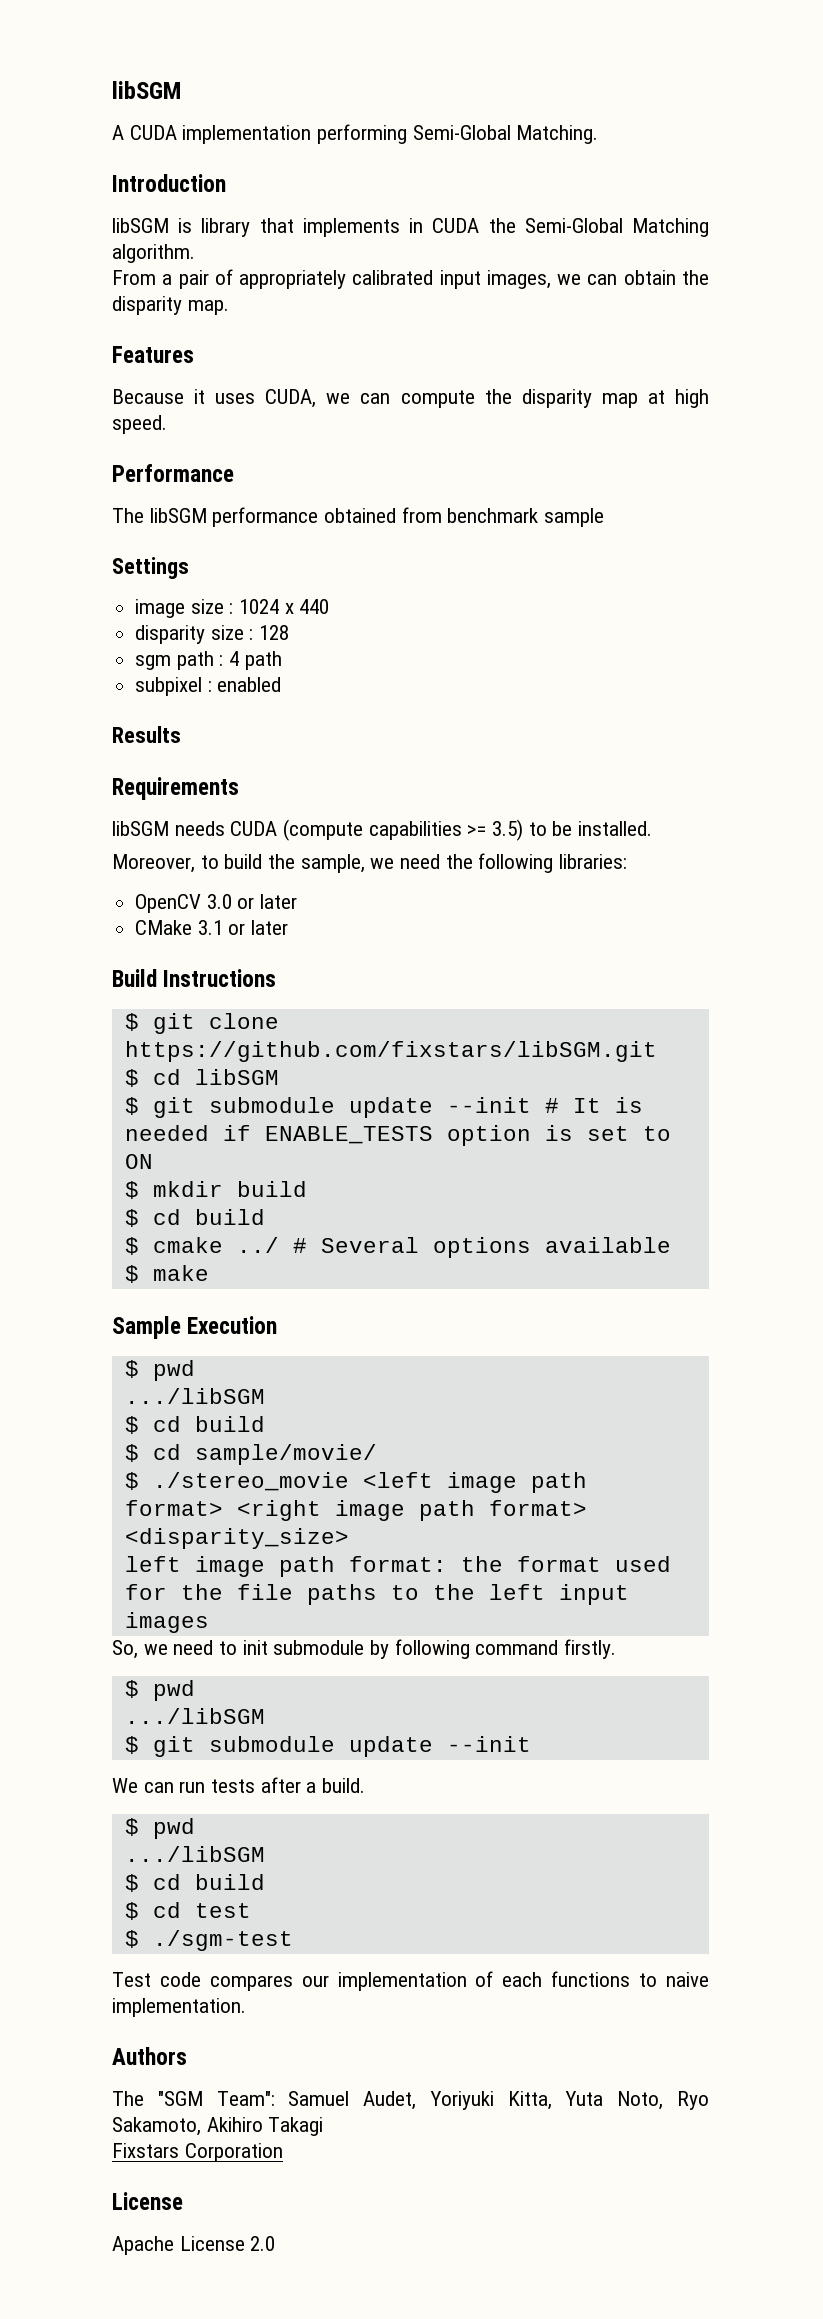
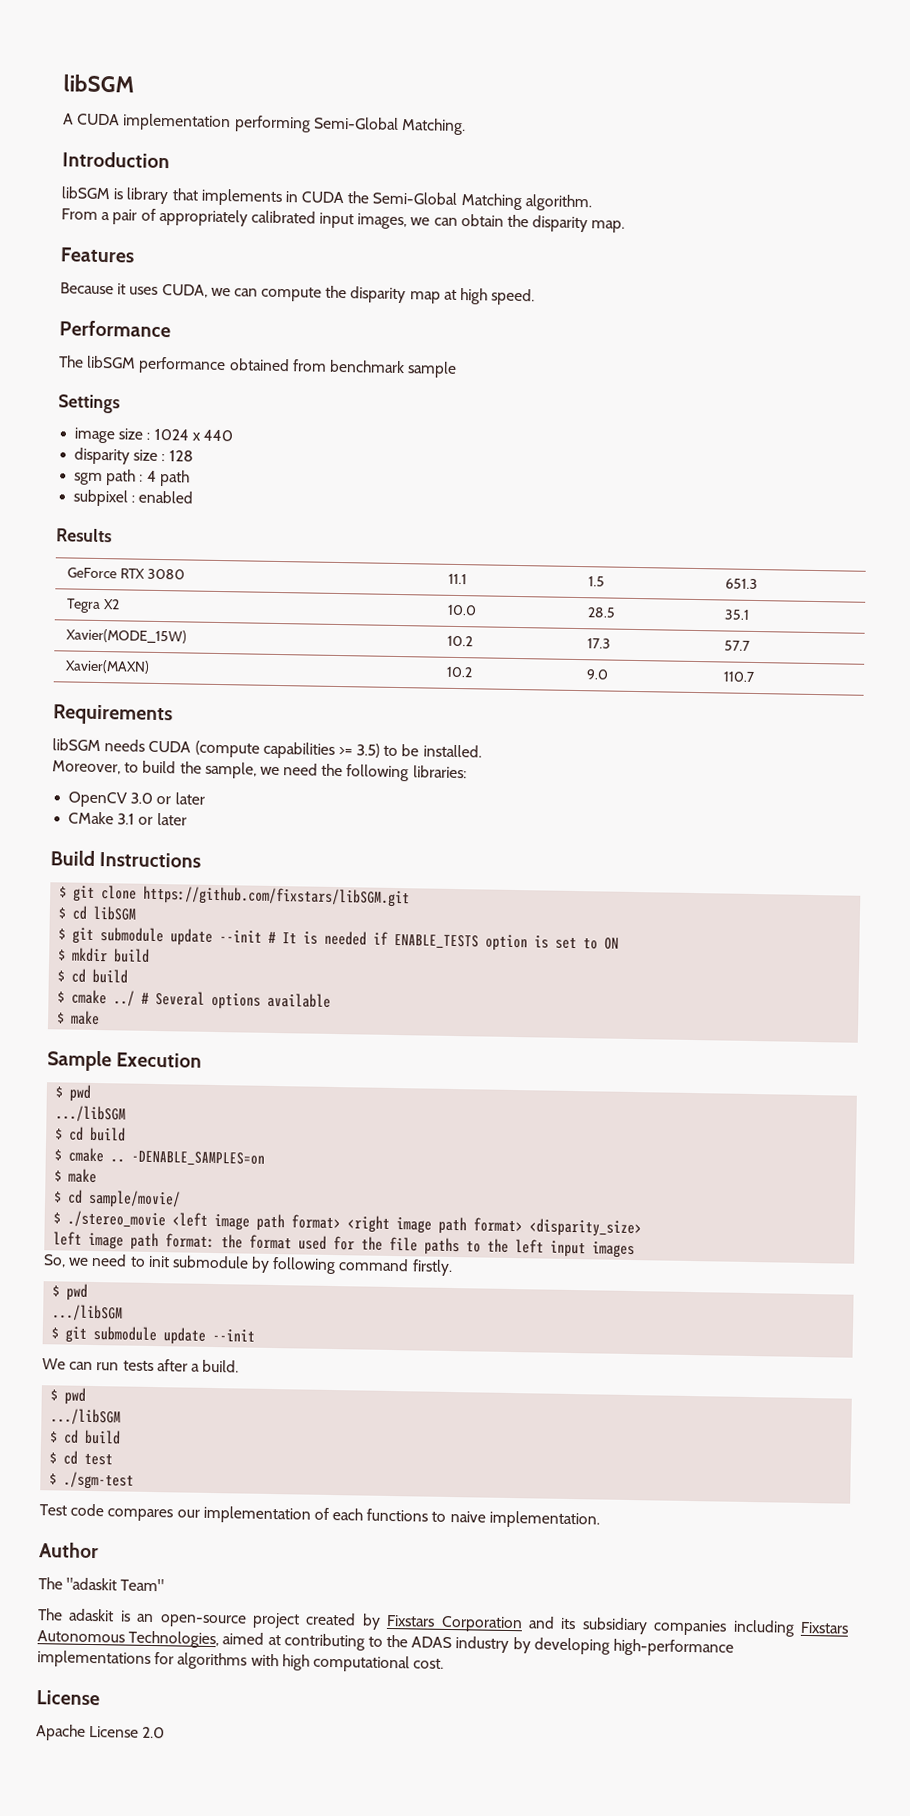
(181, 734) none -> [67,567,185,580] [448,573,468,585] [588,576,606,587] [725,578,759,590] [66,598,120,614] [447,604,478,616] [587,607,617,618] [724,609,751,620] [66,628,188,644] [447,635,474,647] [587,638,612,649] [724,640,751,651] [65,659,151,674] [446,666,474,678] [586,669,610,680] [723,671,755,682] // GeForce RTX 3080 | 11.1 | 1.5 | 651.3 // Tegra X2 | 10.0 | 28.5 | 35.1 // Xavier(MODE_15W) | 10.2 | 17.3 | 57.7 // Xavier(MAXN) | 10.2 | 9.0 | 110.7
(265, 1424) none -> [54,1147,266,1167] [54,1168,98,1184] // $ cmake .. -DENABLE_SAMPLES=on // $ make
[112,2047,187,2065] [112,2091,709,2110] [112,2117,324,2136] [112,2143,283,2162] Authors // The "SGM Team": Samuel Audet, Yoriyuki Kitta, Yuta Noto, Ryo Sakamoto, Akihiro Takagi // Fixstars Corporation -> [39,1542,99,1559] [38,1577,165,1592] [38,1608,849,1637] [37,1630,735,1657] [37,1650,445,1673] Author // The "adaskit Team" // The adaskit is an open-source project created by Fixstars Corporation and its subsidiary companies including Fixstars Autonomous Technologies, aimed at contributing to the ADAS industry by developing high-performance implementations for algorithms with high computational cost.

